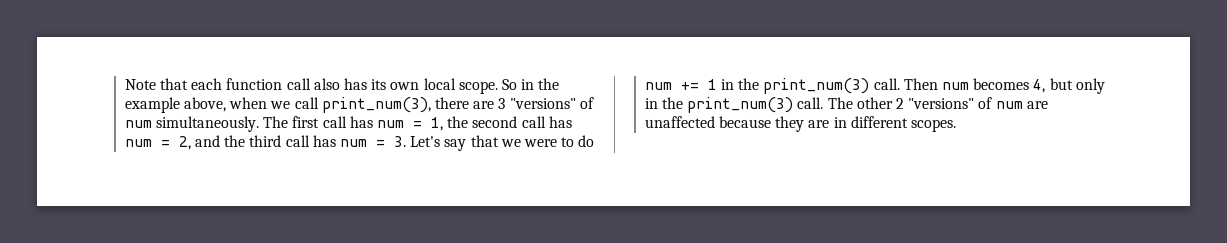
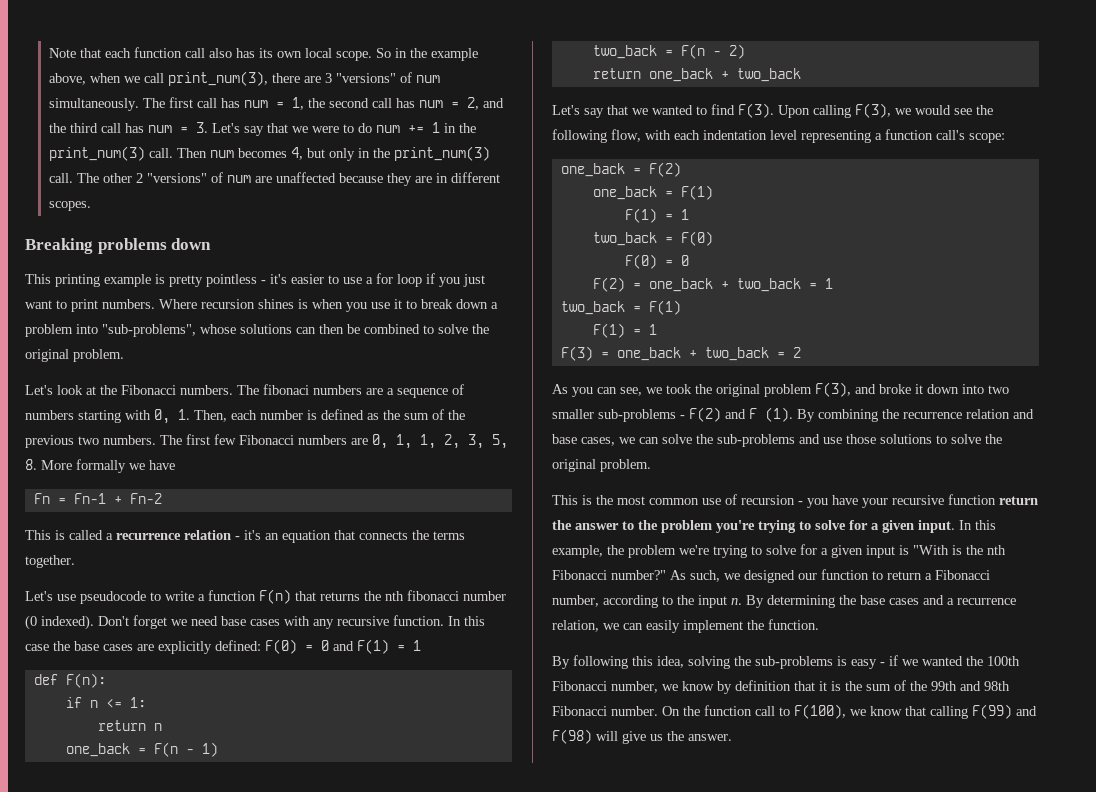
(956, 125) none -> [25,238,212,254] [25,273,485,287] [25,299,498,312] [25,324,489,337] [25,349,124,362] [25,384,464,398] [25,409,465,424] [25,434,508,449] [25,459,175,473] [33,493,162,504] [25,530,465,543] [25,555,75,568] [25,589,506,604] [25,615,485,630] [25,639,421,654] [33,673,106,688] [65,697,146,708] [97,720,162,731] [65,742,218,757] [592,44,745,59] [592,68,801,82] [552,103,993,118] [552,129,1005,143] [560,162,681,177] [592,185,713,200] [624,208,689,223] [592,231,713,246] [624,254,689,269] [592,277,833,292] [560,300,681,315] [592,323,657,338] [560,346,801,361] [552,382,1009,397] [552,407,1034,422] [552,434,1002,447] [552,459,651,472] [552,494,1038,508] [552,520,996,533] [552,544,1006,558] [552,569,990,583] [552,595,1016,608] [552,619,819,633] [552,655,1020,669] [552,680,1010,694] [552,704,1037,719] [552,729,732,744] // Breaking problems down // This printing example is pretty pointless - it's easier to use a for loop if you just want to print numbers. Where recursion shines is when you use it to break down a problem into "sub-problems", whose solutions can then be combined to solve the original problem. // Let's look at the Fibonacci numbers. The fibonaci numbers are a sequence of numbers starting with 0, 1. Then, each number is defined as the sum of the previous two numbers. The first few Fibonacci numbers are 0, 1, 1, 2, 3, 5, 8. More formally we have // Fn = Fn-1 + Fn-2 // This is called a recurrence relation - it's an equation that connects the terms together. // Let's use pseudocode to write a function F(n) that returns the nth fibonacci number (0 indexed). Don't forget we need base cases with any recursive function. In this case the base cases are explicitly defined: F(0) = 0 and F(1) = 1 // def F(n): // if n <= 1: // return n // one_back = F(n - 1) // two_back = F(n - 2) // return one_back + two_back // Let's say that we wanted to find F(3). Upon calling F(3), we would see the following flow, with each indentation level representing a function call's scope: // one_back = F(2) // one_back = F(1) // F(1) = 1 // two_back = F(0) // F(0) = 0 // F(2) = one_back + two_back = 1 // two_back = F(1) // F(1) = 1 // F(3) = one_back + two_back = 2 // As you can see, we took the original problem F(3), and broke it down into two smaller sub-problems - F(2) and F (1). By combining the recurrence relation and base cases, we can solve the sub-problems and use those solutions to solve the original problem. // This is the most common use of recursion - you have your recursive function return the answer to the problem you're trying to solve for a given input. In this example, the problem we're trying to solve for a given input is "With is the nth Fibonacci number?" As such, we designed our function to return a Fibonacci number, according to the input n. By determining the base cases and a recurrence relation, we can easily implement the function. // By following this idea, solving the sub-problems is easy - if we wanted the 100th Fibonacci number, we know by definition that it is the sum of the 99th and 98th Fibonacci number. On the function call to F(100), we know that calling F(99) and F(98) will give us the answer.

